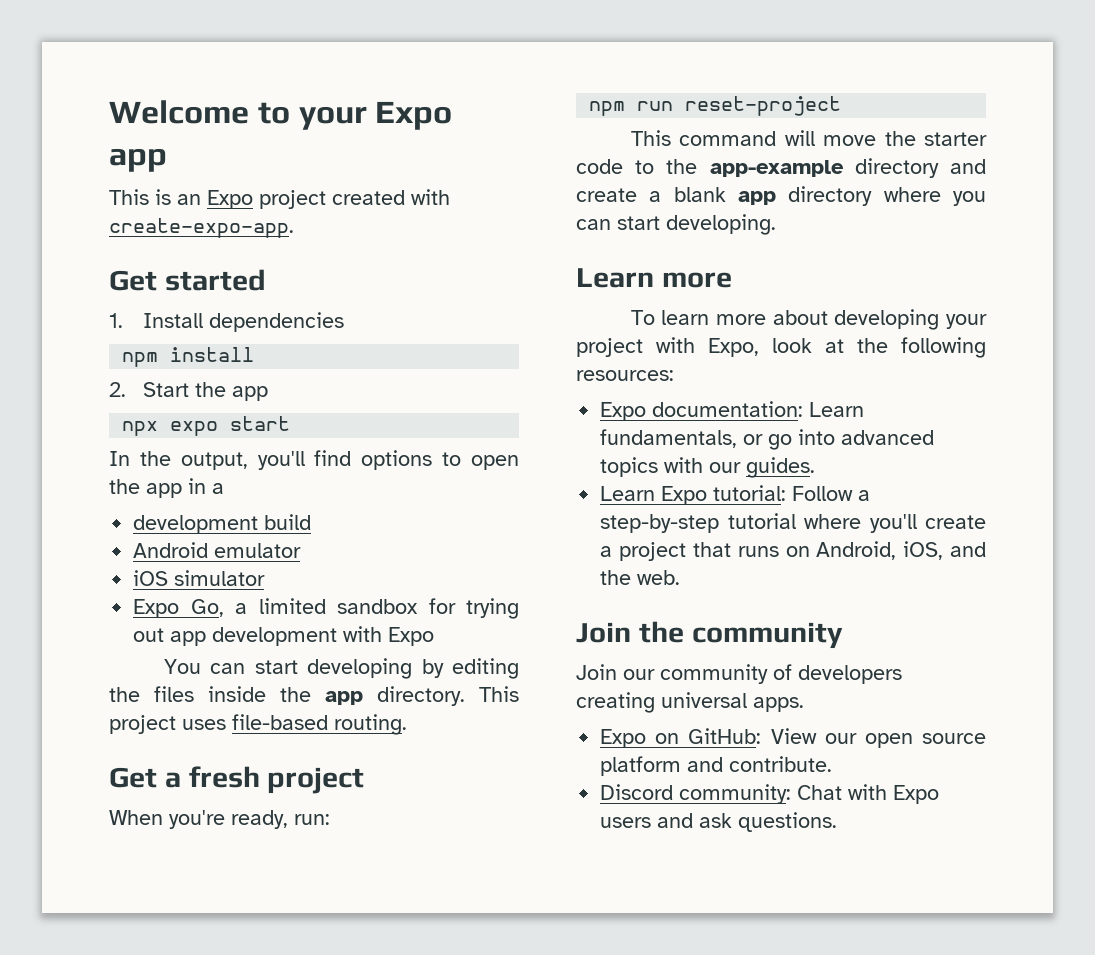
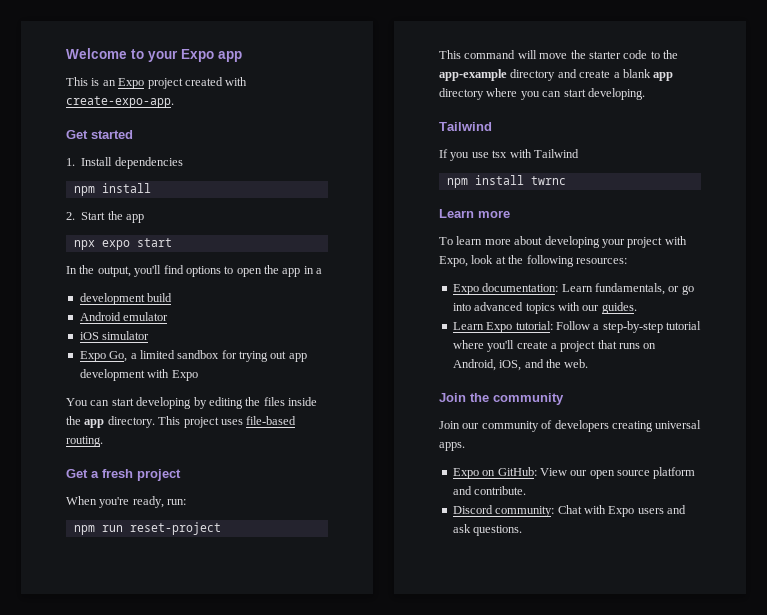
(776, 224) none -> [439,122,492,131] [439,149,579,161] [446,175,566,188] // Tailwind // If you use tsx with Tailwind // npm install twrnc

